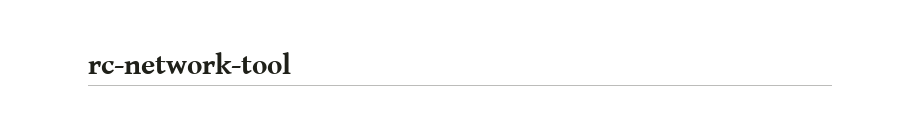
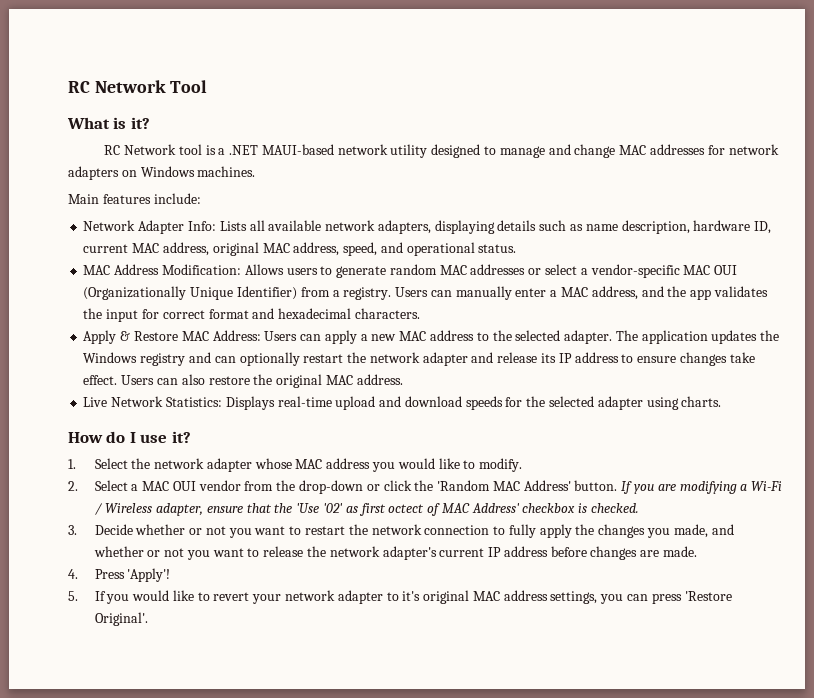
[88,52,291,74] rc-network-tool -> [68,80,208,93] [67,117,150,129] [104,144,779,158] [68,166,256,180] [68,193,201,204] [83,220,772,234] [83,242,517,256] [83,264,738,278] [83,286,768,300] [83,308,420,322] [83,330,780,344] [83,352,755,366] [83,374,403,388] [83,396,722,410] [68,431,191,443] [68,458,523,472] [68,480,783,494] [94,503,640,516] [68,524,734,538] [93,546,698,560] [68,568,171,582] [68,590,732,604] [94,612,148,626] RC Network Tool // What is it? // RC Network tool is a .NET MAUI-based network utility designed to manage and change MAC addresses for network adapters on Windows machines. // Main features include: // Network Adapter Info: Lists all available network adapters, displaying details such as name description, hardware ID, current MAC address, original MAC address, speed, and operational status. // MAC Address Modification: Allows users to generate random MAC addresses or select a vendor-specific MAC OUI (Organizationally Unique Identifier) from a registry. Users can manually enter a MAC address, and the app validates the input for correct format and hexadecimal characters. // Apply & Restore MAC Address: Users can apply a new MAC address to the selected adapter. The application updates the Windows registry and can optionally restart the network adapter and release its IP address to ensure changes take effect. Users can also restore the original MAC address. // Live Network Statistics: Displays real-time upload and download speeds for the selected adapter using charts. // How do I use it? // 1. Select the network adapter whose MAC address you would like to modify. // 2. Select a MAC OUI vendor from the drop-down or click the 'Random MAC Address' button. If you are modifying a Wi-Fi / Wireless adapter, ensure that the 'Use '02' as first octect of MAC Address' checkbox is checked. // 3. Decide whether or not you want to restart the network connection to fully apply the changes you made, and whether or not you want to release the network adapter's current IP address before changes are made. // 4. Press 'Apply'! // 5. If you would like to revert your network adapter to it's original MAC address settings, you can press 'Restore Original'.

